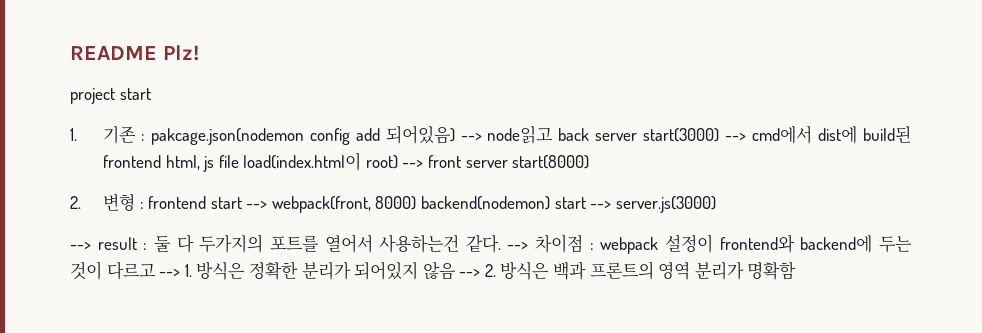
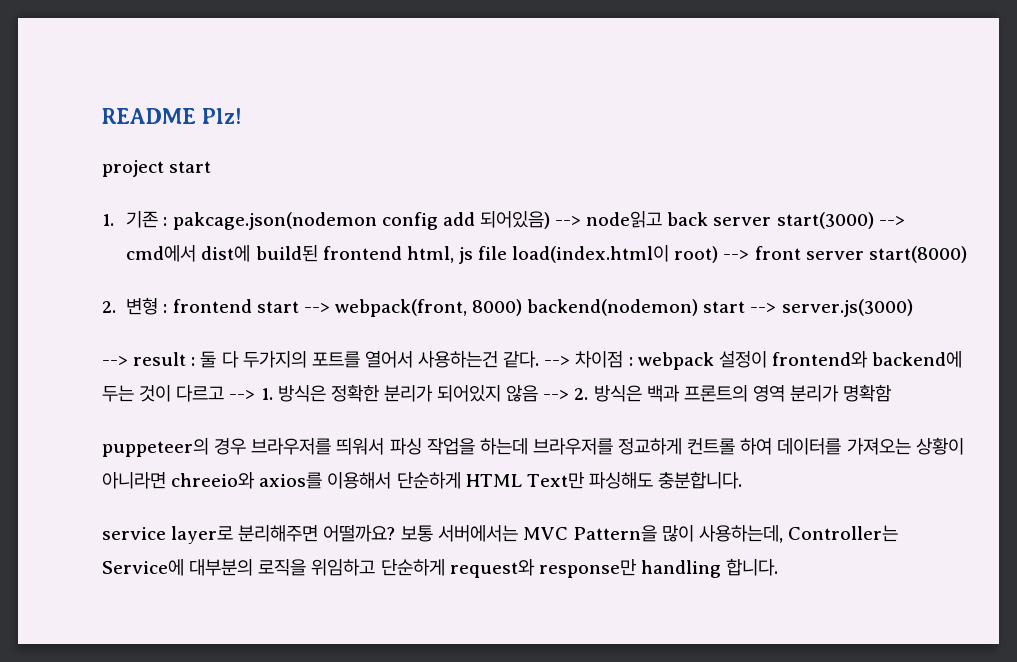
(797, 270) none -> [102,437,964,457] [102,471,743,489] [102,525,899,544] [102,558,779,578] // puppeteer의 경우 브라우저를 띄워서 파싱 작업을 하는데 브라우저를 정교하게 컨트롤 하여 데이터를 가져오는 상황이 아니라면 chreeio와 axios를 이용해서 단순하게 HTML Text만 파싱해도 충분합니다. // service layer로 분리해주면 어떨까요? 보통 서버에서는 MVC Pattern을 많이 사용하는데, Controller는 Service에 대부분의 로직을 위임하고 단순하게 request와 response만 handling 합니다.

